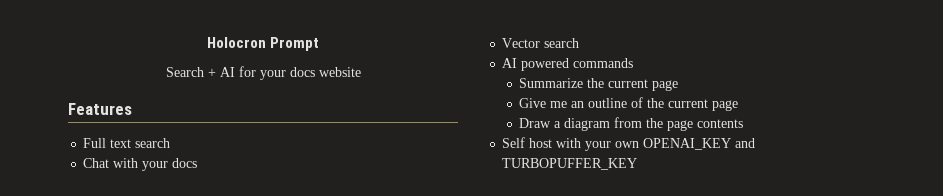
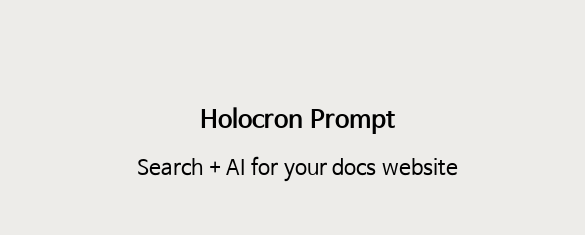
[68,103,132,115] [83,138,171,148] [83,158,198,171] [502,38,580,48] [502,58,634,71] [519,78,679,91] [519,97,739,111] [519,117,744,131] [502,137,756,151] [502,158,638,170] // Features // Full text search // Chat with your docs // Vector search // AI powered commands // Summarize the current page // Give me an outline of the current page // Draw a diagram from the page contents // Self host with your own OPENAI_KEY and TURBOPUFFER_KEY -> (459, 167) none

